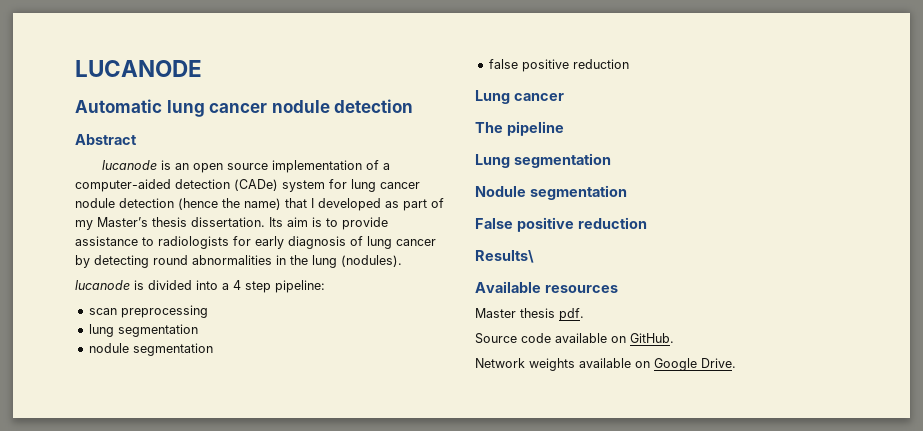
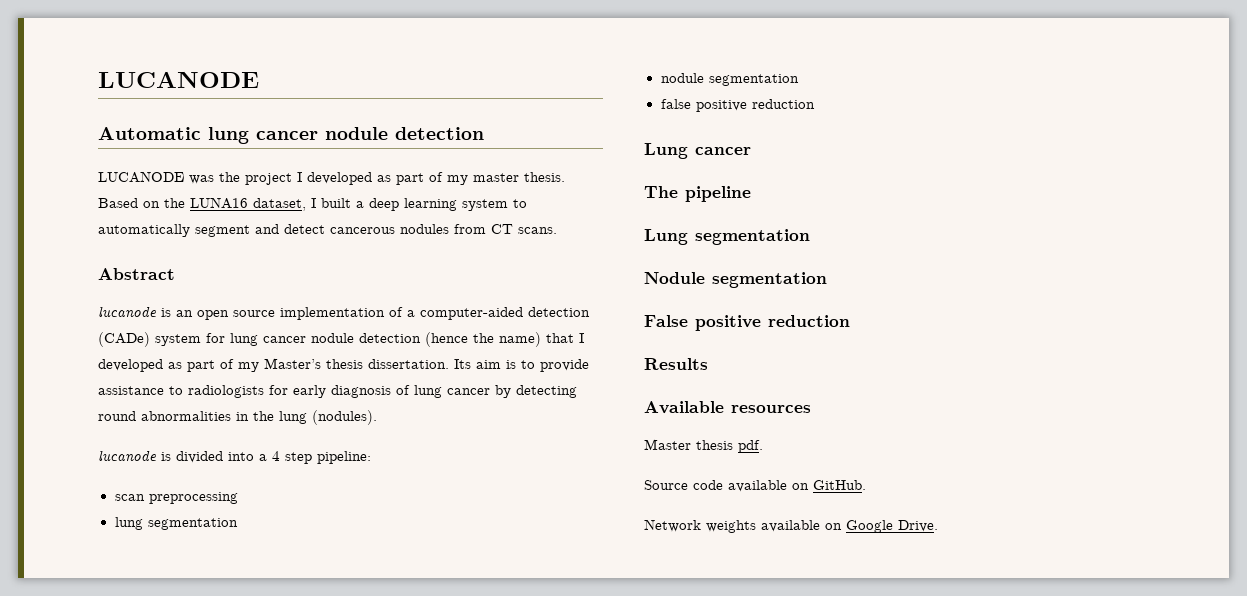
(414, 106) none -> [98,171,565,185] [98,197,527,211] [98,224,557,237] // LUCANODE was the project I developed as part of my master thesis. Based on the LUNA16 dataset, I built a deep learning system to automatically segment and detect cancerous nodules from CT scans.
[475,250,534,263] Results\ -> [644,358,708,370] Results

